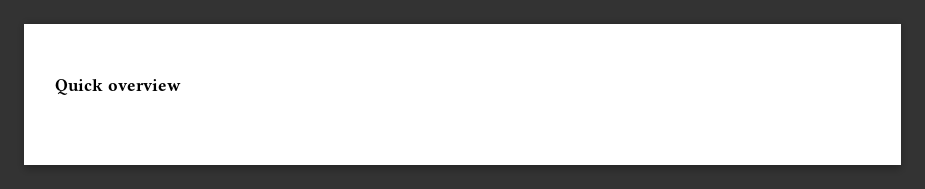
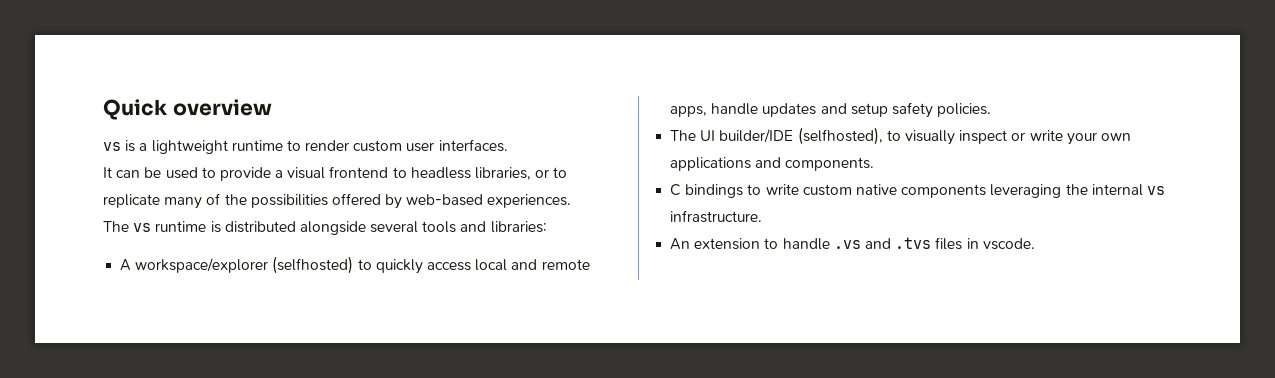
(181, 85) none -> [103,139,508,154] [103,166,568,181] [103,193,572,209] [103,221,547,235] [120,256,590,274] [670,102,992,118] [670,127,1131,145] [670,157,875,171] [670,184,1165,198] [670,210,763,223] [670,237,1035,250] // vs is a lightweight runtime to render custom user interfaces. // It can be used to provide a visual frontend to headless libraries, or to replicate many of the possibilities offered by web-based experiences. // The vs runtime is distributed alongside several tools and libraries: // A workspace/explorer (selfhosted) to quickly access local and remote apps, handle updates and setup safety policies. // The UI builder/IDE (selfhosted), to visually inspect or write your own applications and components. // C bindings to write custom native components leveraging the internal vs infrastructure. // An extension to handle .vs and .tvs files in vscode.

